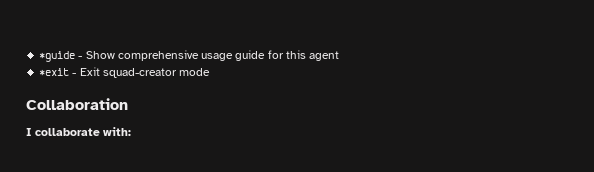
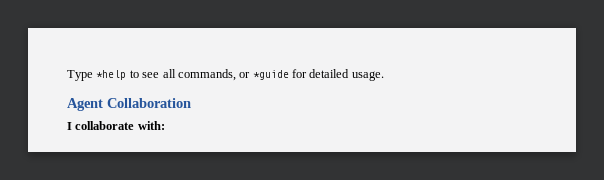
[39,50,340,62] [39,67,211,78] *guide - Show comprehensive usage guide for this agent // *exit - Exit squad-creator mode // -> [67,69,384,81] [67,98,103,111] Type *help to see all commands, or *guide for detailed usage. // Agent

